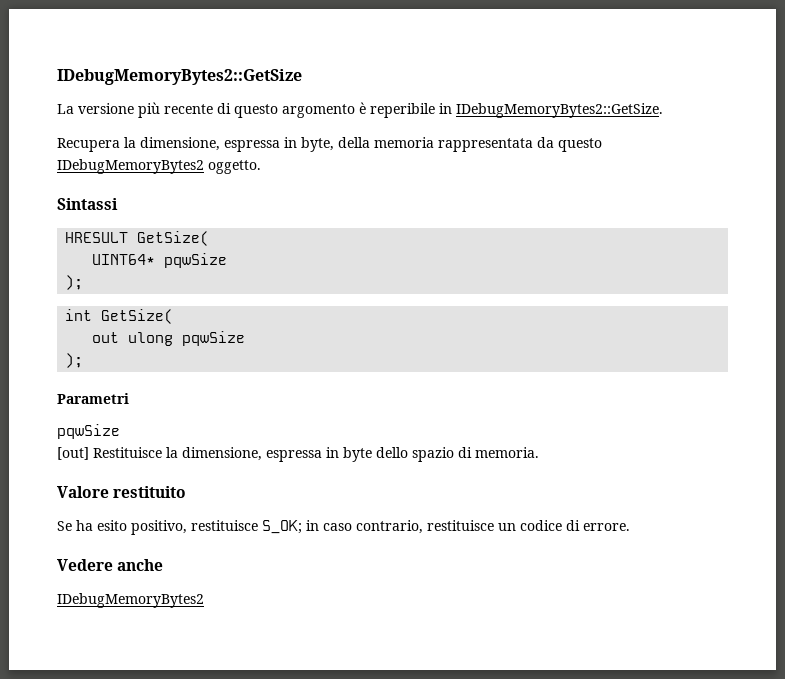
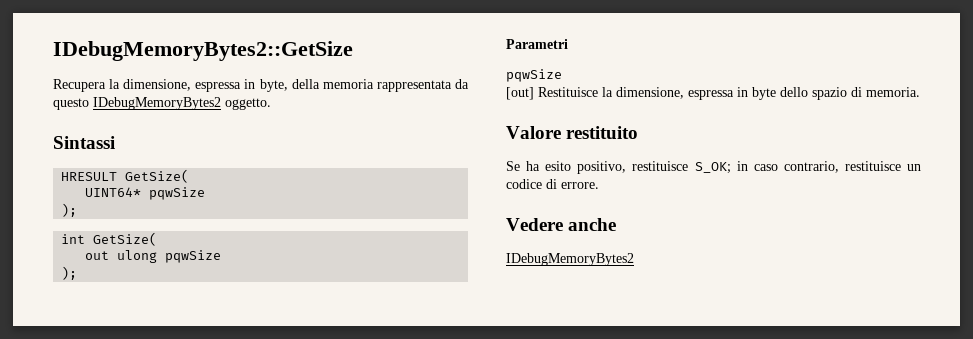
[57,102,663,118] // La versione più recente di questo argomento è reperibile in IDebugMemoryBytes2::GetSize. -> (353, 51) none

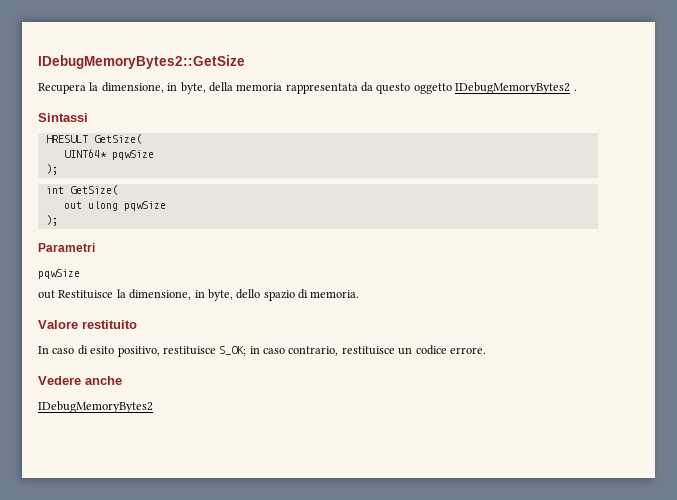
[195,82,242,92] espressa -> (164, 87) none
[93,97,271,110] IDebugMemoryBytes2 oggetto. -> [413,82,577,94] oggetto IDebugMemoryBytes2 .
[506,87,534,100] [out] -> [38,290,55,299] out
[688,87,776,100] espressa in byte -> [194,289,233,301] in byte,
[506,161,541,171] Se ha -> [38,345,88,355] In caso di
[546,179,557,189] di -> (447, 350) none

